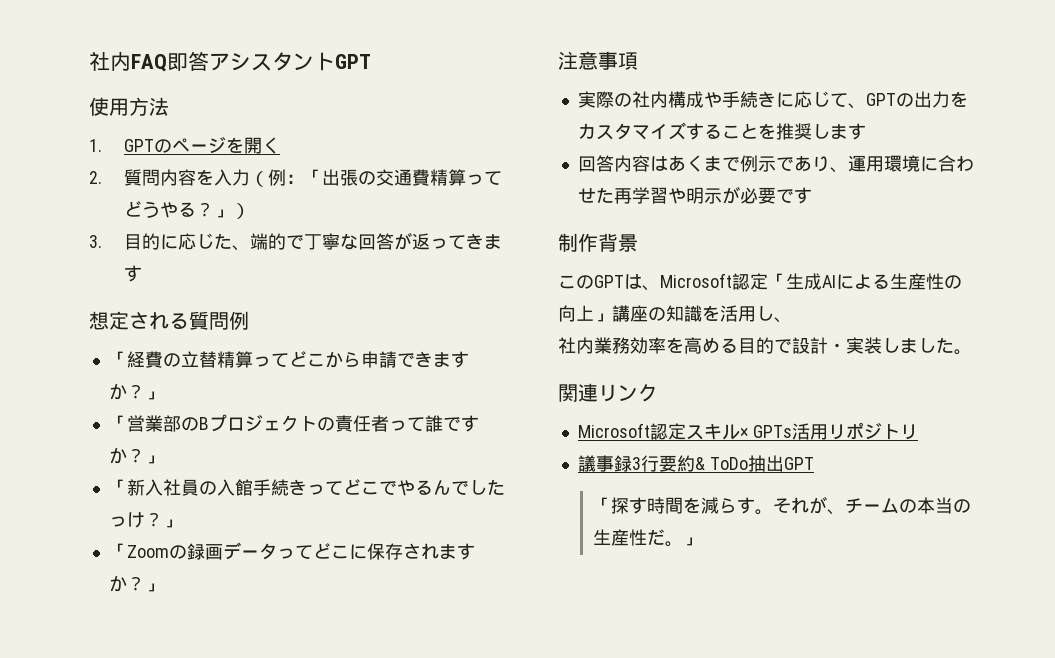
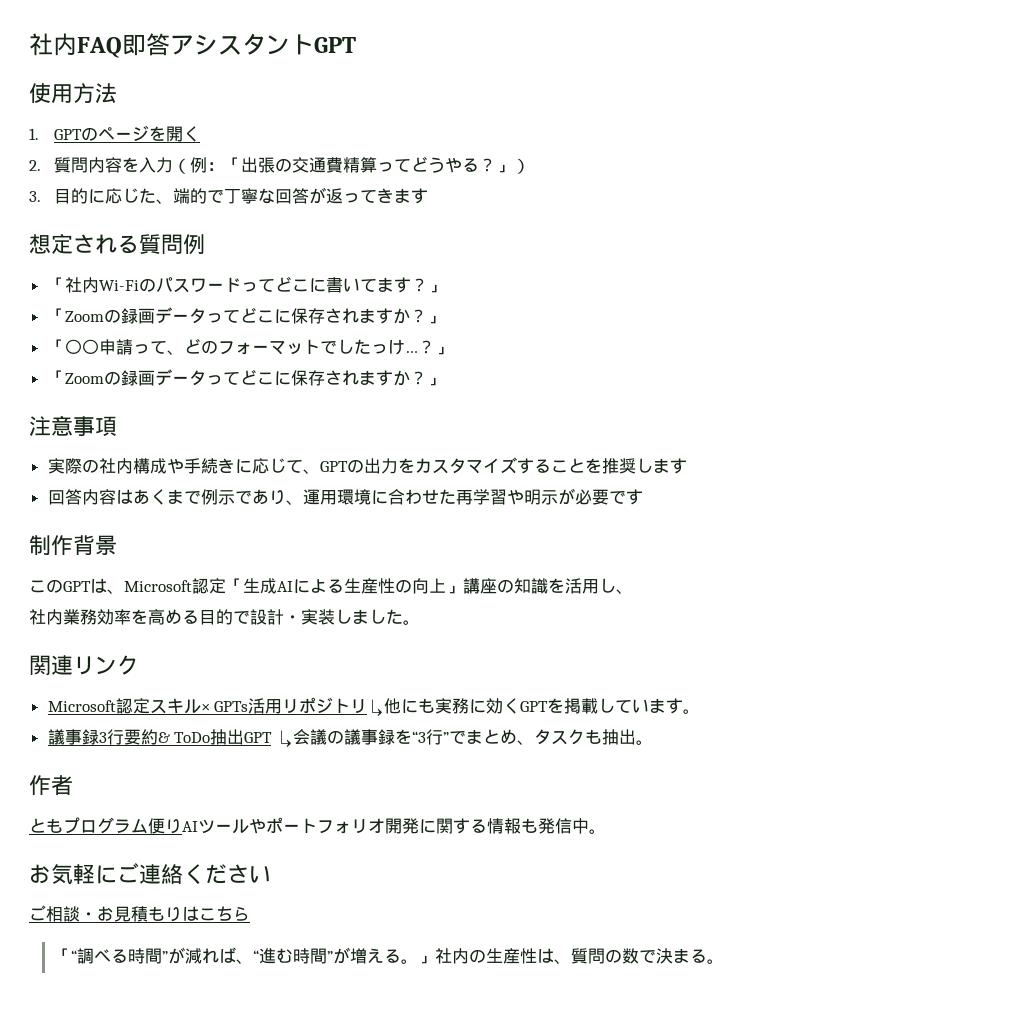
[126,351,469,368] [108,383,163,400] [108,414,479,432] [108,447,163,464] [108,479,451,496] 経費の立替精算ってどこから申請できますか？」 // 「営業部のBプロジェクトの責任者って誰ですか？」 // 「新入社員の入館手続きってどこでやるん -> [64,276,445,293] [47,307,444,324] [47,338,320,355] 社内Wi-Fiのパスワードってどこに書いてます？」 // 「Zoomの録画データってどこに保存されますか？」 // 「〇〇申請って、どのフォーマット
(145, 520) none -> [404,351,418,353] …
(918, 432) none -> [367,698,701,717] ↳他にも実務に効くGPTを掲載しています。
[592,496,971,515] [592,529,701,547] // 「探す時間を減らす。それが、チームの本当の生産性だ。」 -> [275,729,653,748] [29,775,73,796] [29,817,606,834] [29,863,271,885] [29,905,250,922] [54,947,725,964] ↳会議の議事録を“3行”でまとめ、タスクも抽出。 // 作者 // ともプログラム便りAIツールやポートフォリオ開発に関する情報も発信中。 // お気軽にご連絡ください // ご相談・お見積もりはこちら // 「“調べる時間”が減れば、“進む時間”が増える。」社内の生産性は、質問の数で決まる。

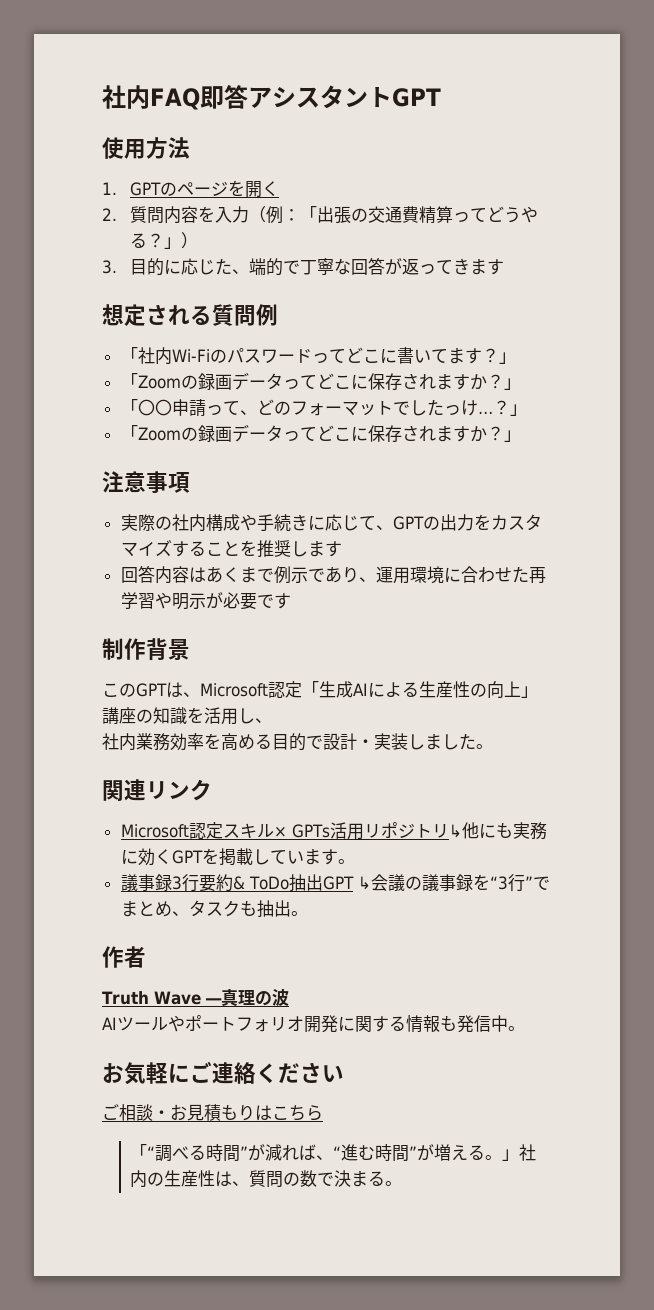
[29,817,182,834] ともプログラム便り -> [102,988,289,1006] Truth Wave ―真理の波 //

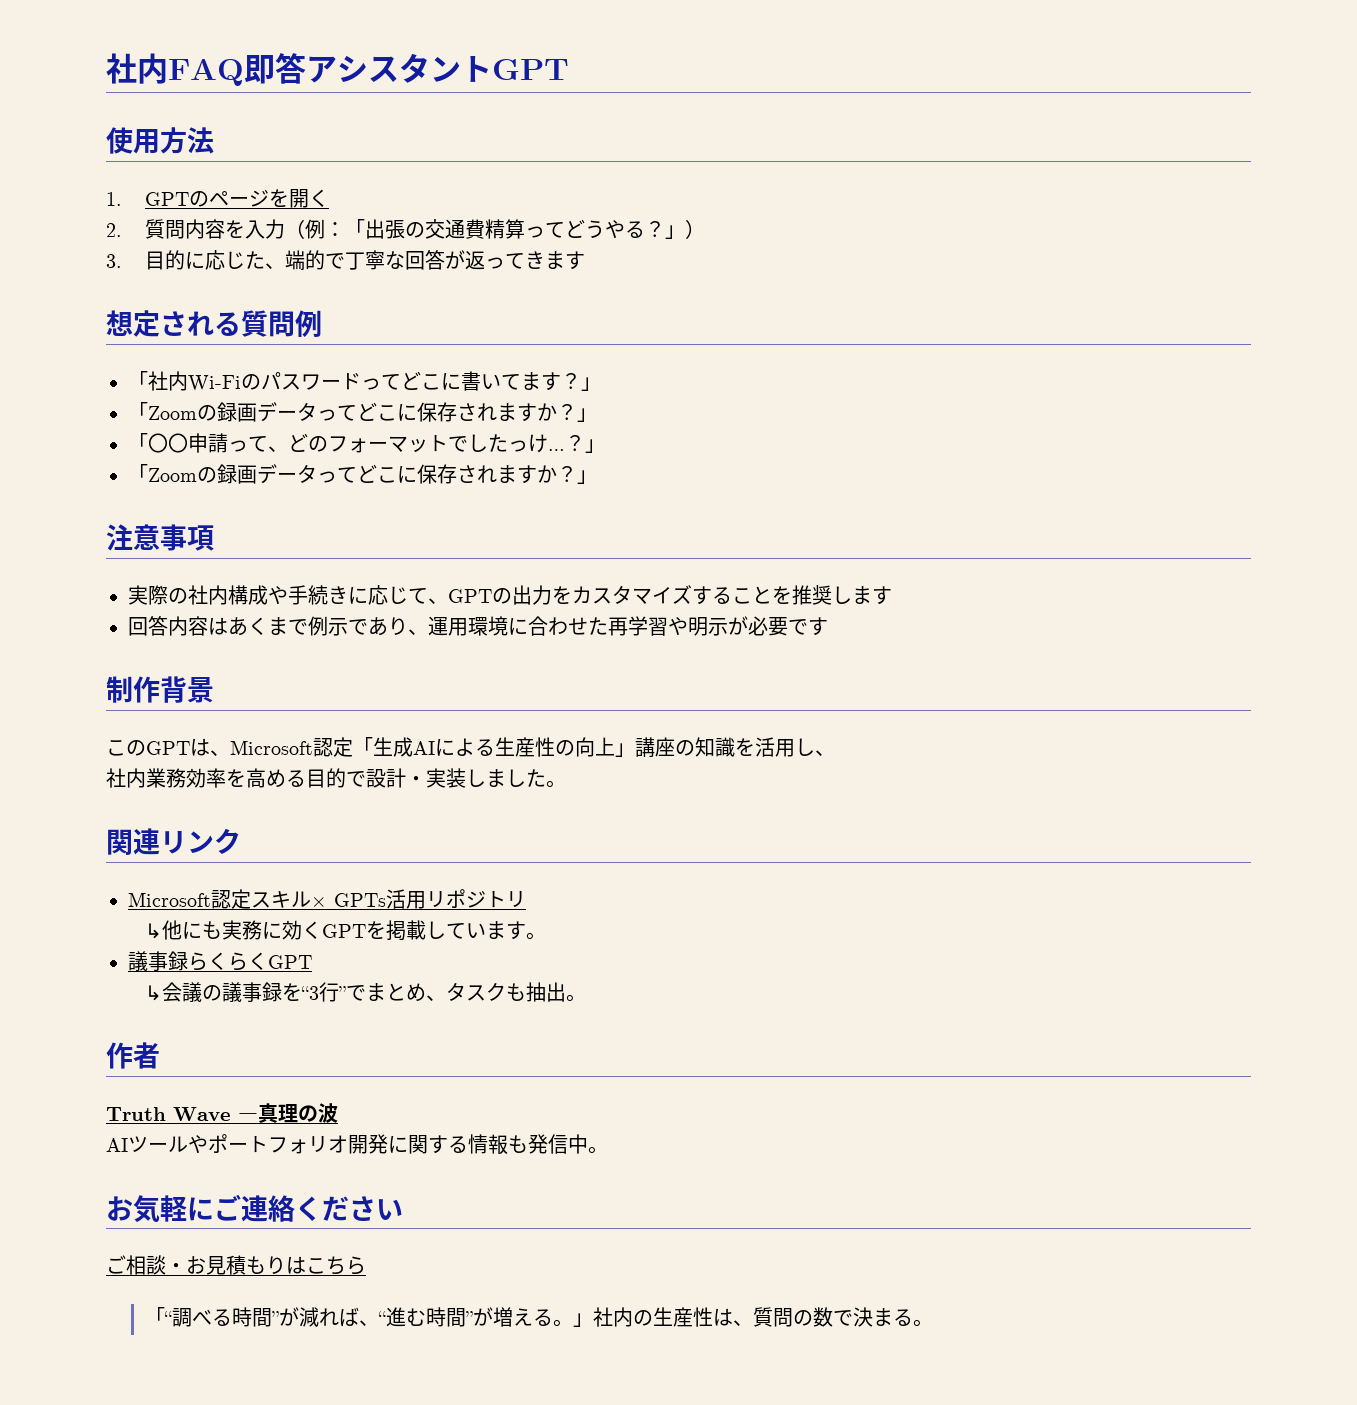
(449, 831) none -> (526, 899) //
[171,874,354,892] 3行要約& ToDo抽出GPT -> [188,952,312,971] らくらくGPT //

